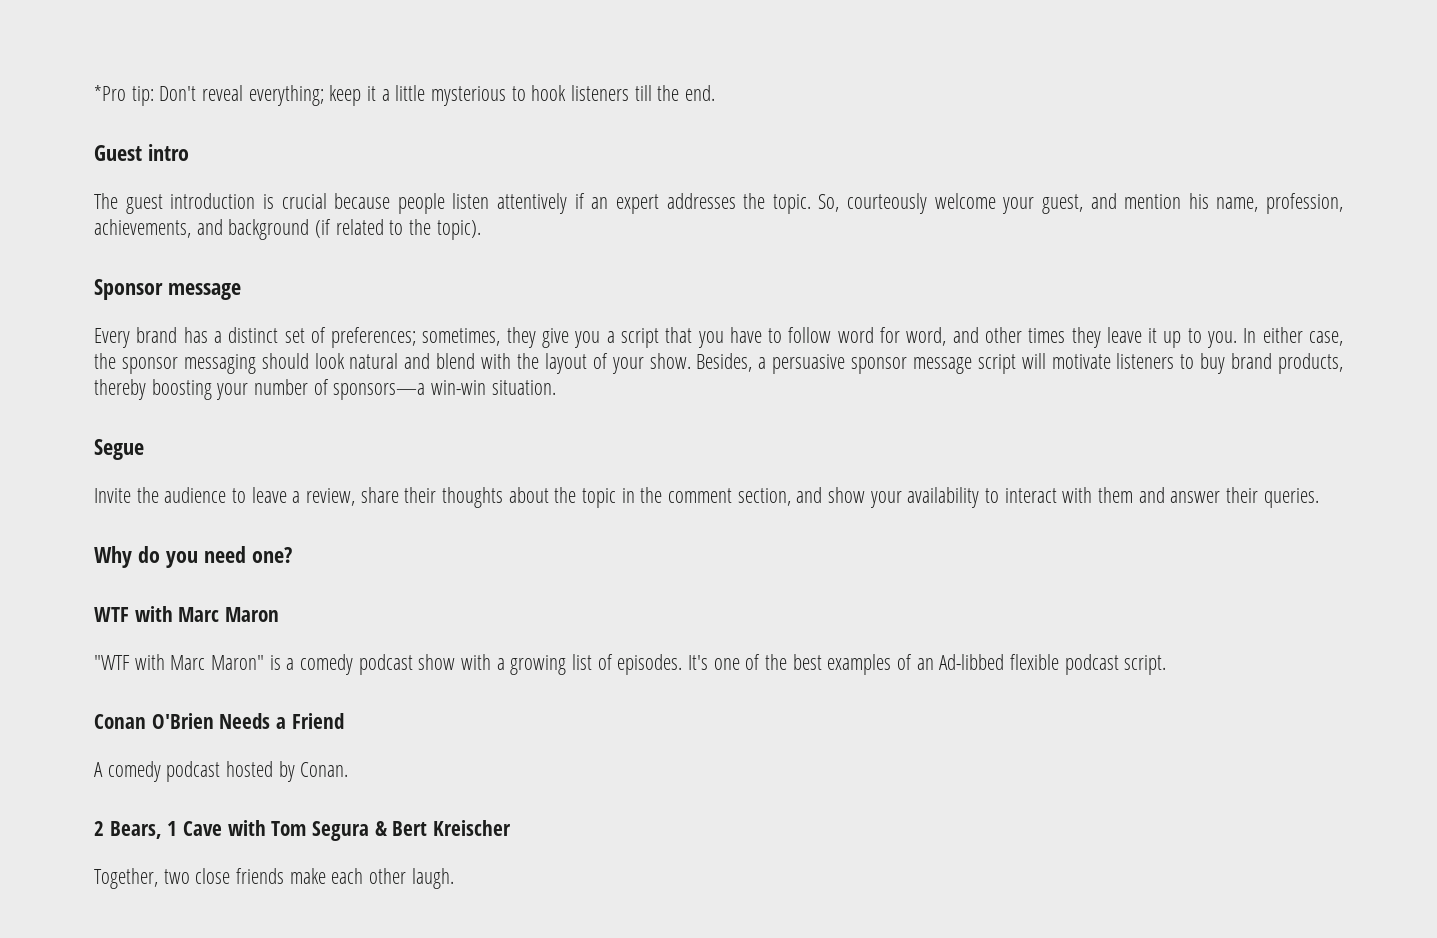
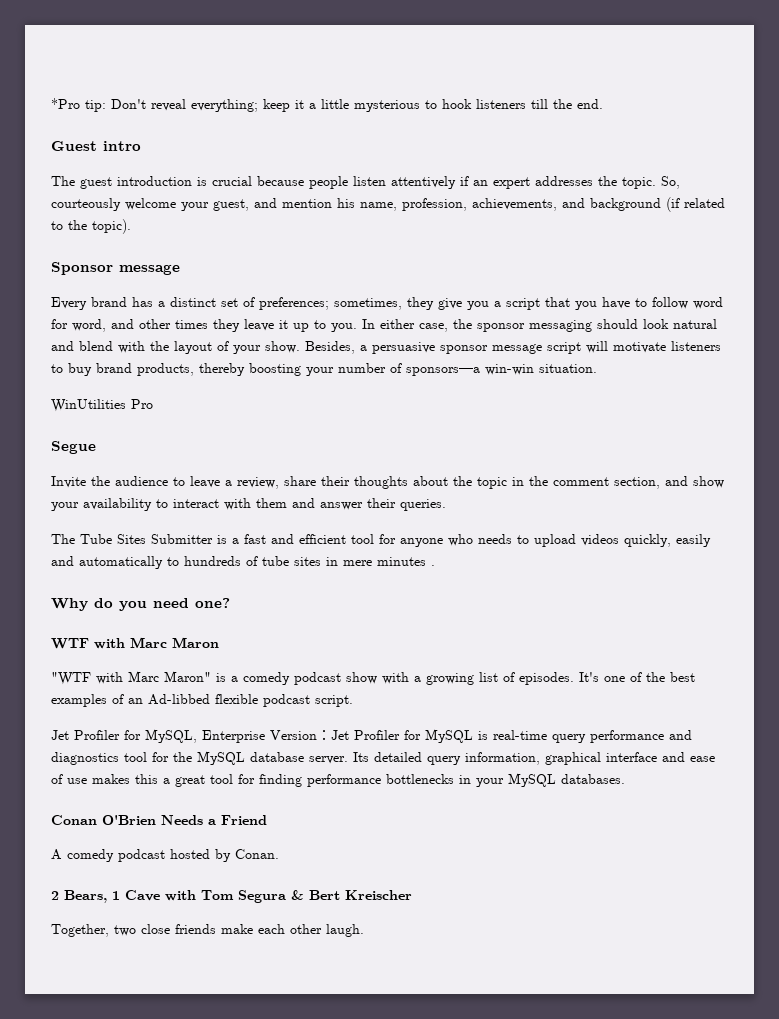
(556, 387) none -> [51,399,153,412] // WinUtilities Pro
(1319, 498) none -> [51,534,711,547] [51,556,435,569] // The Tube Sites Submitter is a fast and efficient tool for anyone who needs to upload videos quickly, easily and automatically to hundreds of tube sites in mere minutes .
(1167, 665) none -> [51,729,692,743] [51,751,715,765] [51,773,625,787] // Jet Profiler for MySQL, Enterprise Version：Jet Profiler for MySQL is real-time query performance and diagnostics tool for the MySQL database server. Its detailed query information, graphical interface and ease of use makes this a great tool for finding performance bottlenecks in your MySQL databases.

